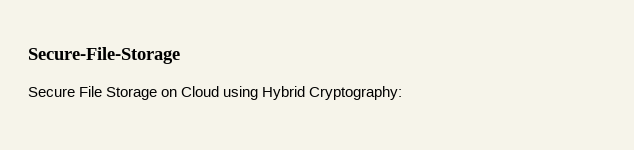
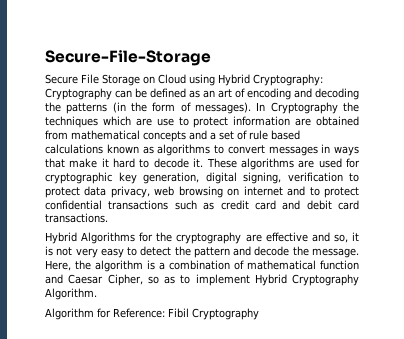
(403, 93) none -> [45,88,359,100] [45,102,359,114] [45,116,359,128] [45,130,300,142] [45,144,359,156] [45,158,361,170] [45,172,359,184] [45,186,360,198] [45,200,359,210] [45,213,108,223] [45,232,359,244] [45,246,359,258] [45,260,359,272] [45,274,359,286] [45,288,97,300] [45,308,259,320] Cryptography can be defined as an art of encoding and decoding the patterns (in the form of messages). In Cryptography the techniques which are use to protect information are obtained from mathematical concepts and a set of rule based calculations known as algorithms to convert messages in ways that make it hard to decode it. These algorithms are used for cryptographic key generation, digital signing, verification to protect data privacy, web browsing on internet and to protect confidential transactions such as credit card and debit card transactions. // Hybrid Algorithms for the cryptography are effective and so, it is not very easy to detect the pattern and decode the message. Here, the algorithm is a combination of mathematical function and Caesar Cipher, so as to implement Hybrid Cryptography Algorithm. // Algorithm for Reference: Fibil Cryptography

